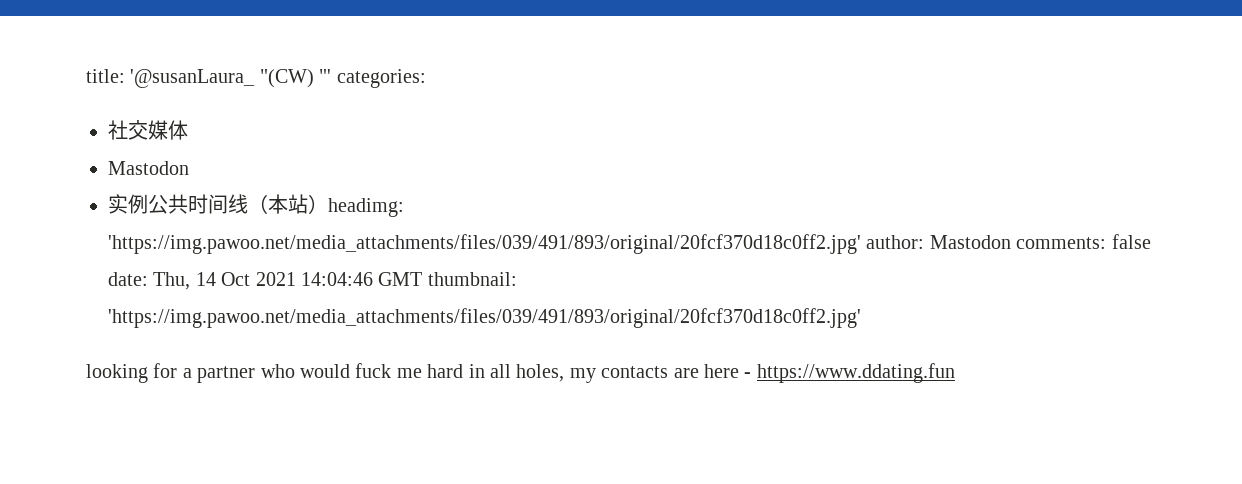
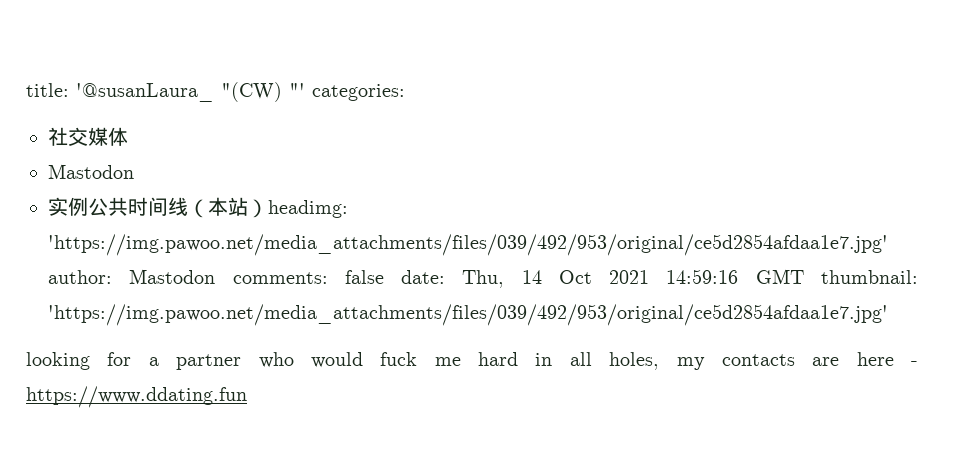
[108,234,861,254] 'https://img.pawoo.net/media_attachments/files/039/491/893/original/20fcf370d18c0ff2.jpg' -> [48,234,888,256] 'https://img.pawoo.net/media_attachments/files/039/492/953/original/ce5d2854afdaa1e7.jpg'
[301,272,373,286] 14:04:46 -> [666,269,739,284] 14:59:16
[108,308,861,328] 'https://img.pawoo.net/media_attachments/files/039/491/893/original/20fcf370d18c0ff2.jpg' -> [48,304,888,326] 'https://img.pawoo.net/media_attachments/files/039/492/953/original/ce5d2854afdaa1e7.jpg'

